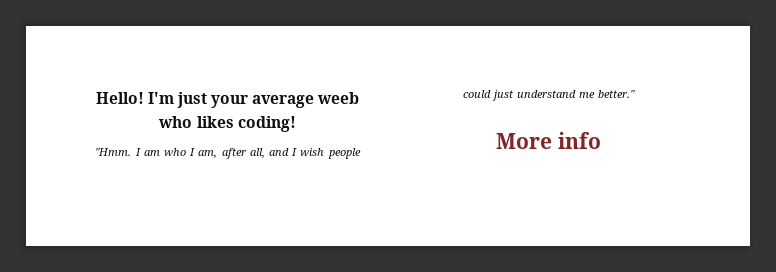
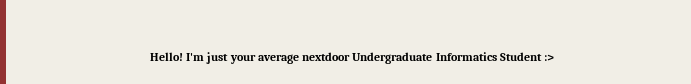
[317,92,360,104] [158,116,296,132] [95,148,361,159] [462,90,636,101] [496,132,601,149] weeb who likes coding! // "Hmm. I am who I am, after all, and I wish people could just understand me better." // More info -> [302,52,555,64] nextdoor Undergraduate Informatics Student :>

